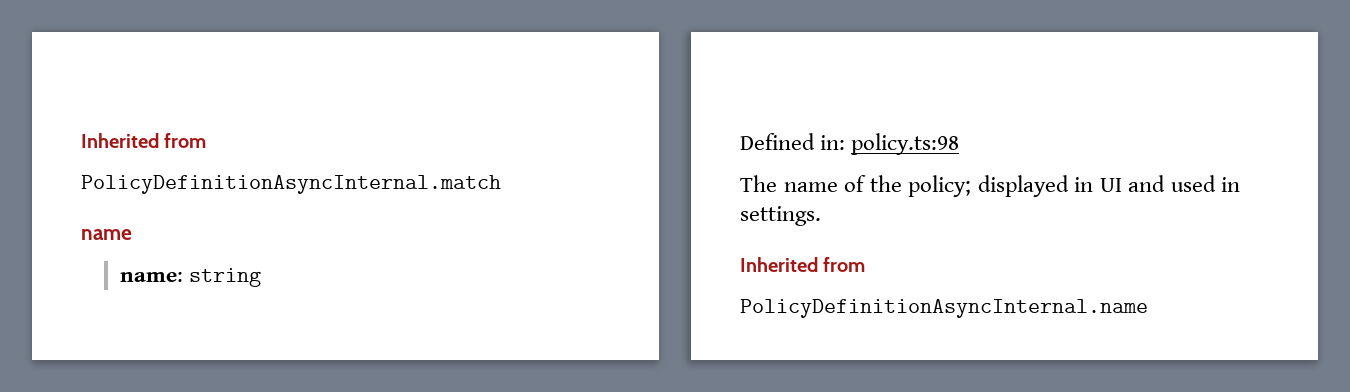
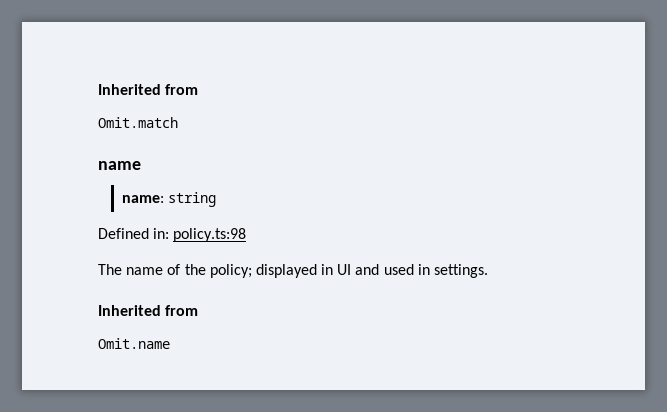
[81,133,207,148] [81,175,501,194] Inherited from // PolicyDefinitionAsyncInternal.match -> [98,84,199,95] [98,117,178,128] Inherited from // Omit.match
[740,299,1148,318] PolicyDefinitionAsyncInternal.name -> [98,338,170,349] Omit.name

